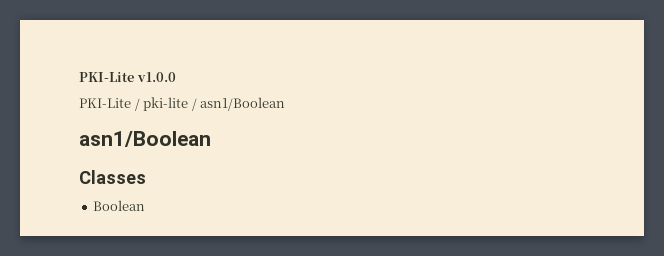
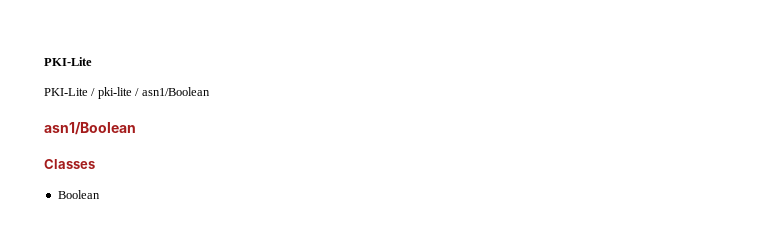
[79,72,176,82] PKI-Lite v1.0.0 -> [44,57,92,66] PKI-Lite

